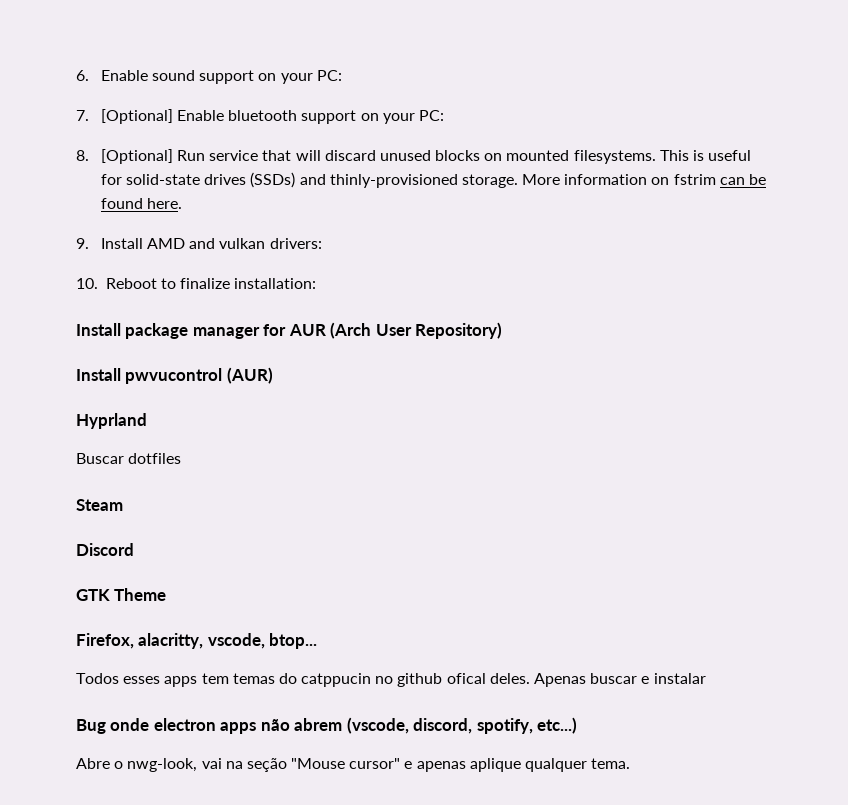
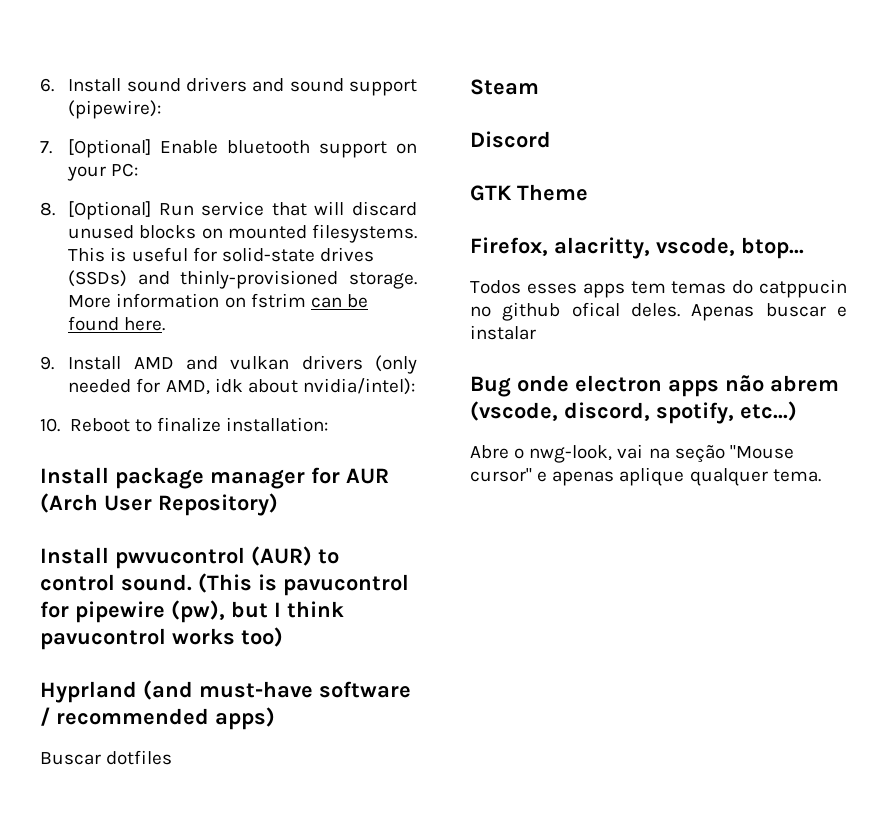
[100,70,342,84] Enable sound support on your PC: -> [68,77,418,96] [68,100,162,119] Install sound drivers and sound support (pipewire):
[269,238,322,249] drivers: -> [301,355,417,374] [68,378,415,395] drivers (only needed for AMD, idk about nvidia/intel):
[76,413,147,429] // Hyprland -> [318,549,339,564] [40,573,409,596] [40,600,344,623] [40,627,283,650] [40,680,411,703] [40,707,275,730] to control sound. (This is pavucontrol for pipewire (pw), but I think pavucontrol works too) // Hyprland (and must-have software / recommended apps)

